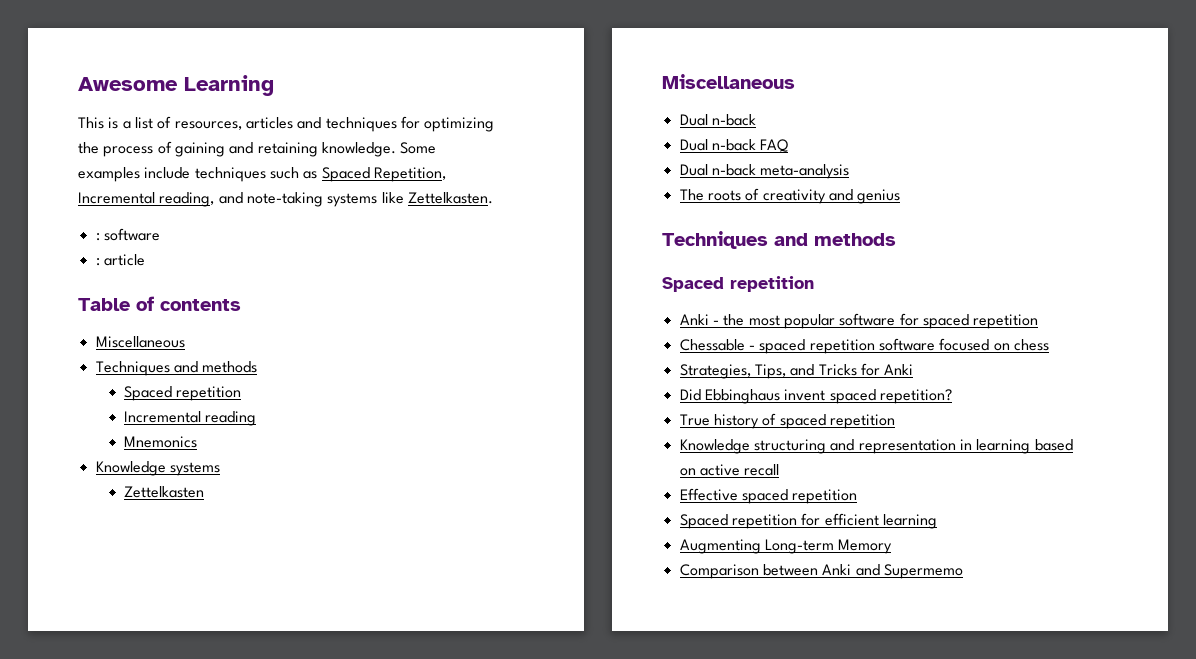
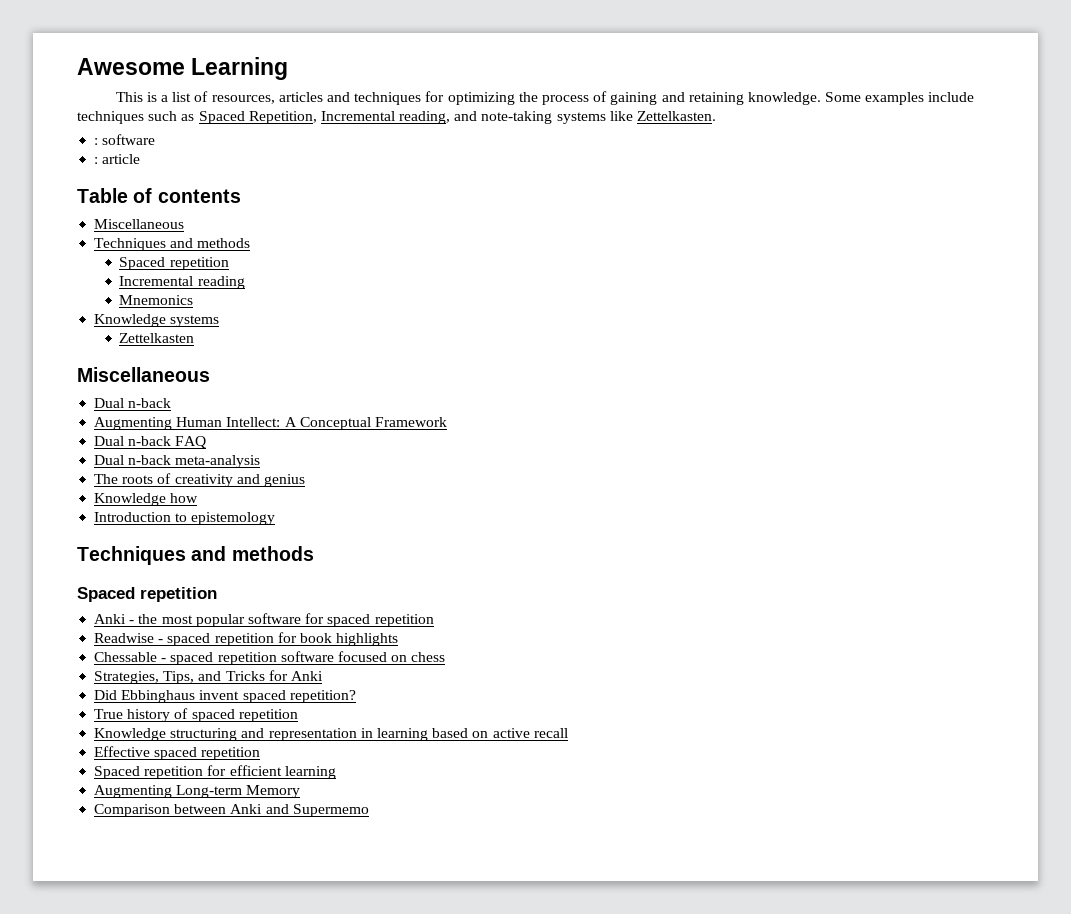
(756, 120) none -> [94,417,447,430] // Augmenting Human Intellect: A Conceptual Framework
(901, 196) none -> [94,493,199,506] [94,512,276,525] // Knowledge how // Introduction to epistemology
(1039, 321) none -> [94,632,399,646] // Readwise - spaced repetition for book highlights

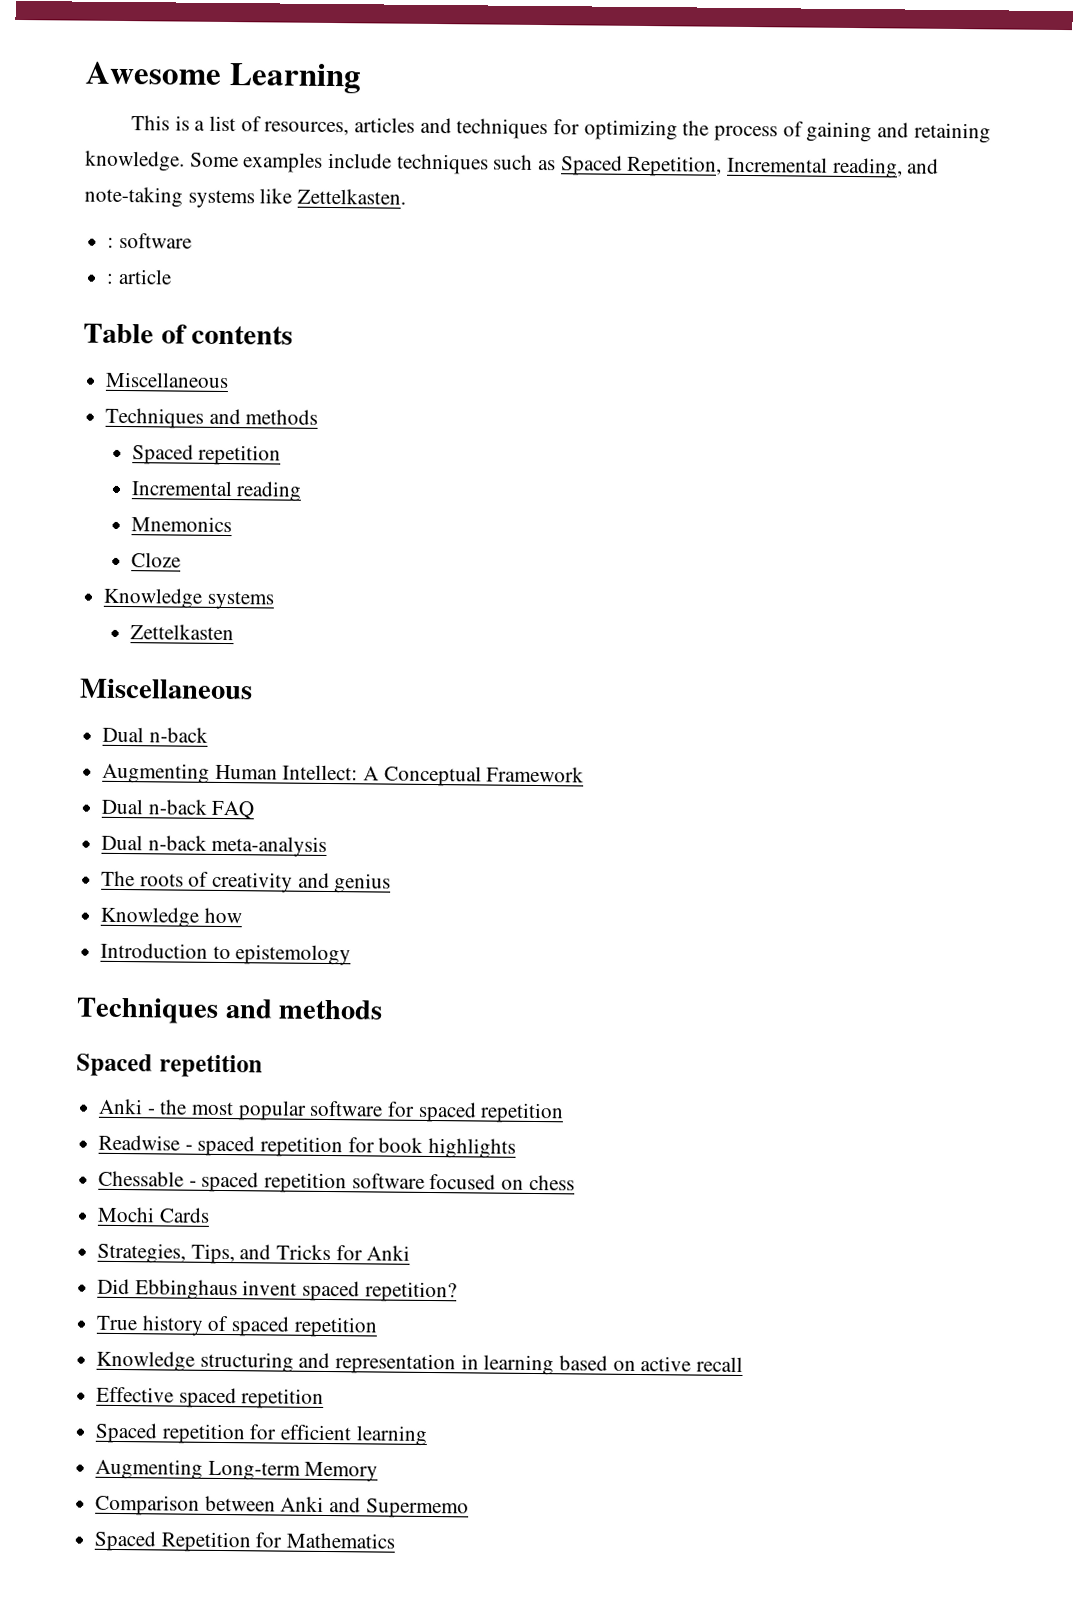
(194, 300) none -> [130,552,181,568] // Cloze
(446, 657) none -> [97,1206,210,1223] // Mochi Cards
(369, 810) none -> [94,1530,396,1553] // Spaced Repetition for Mathematics

